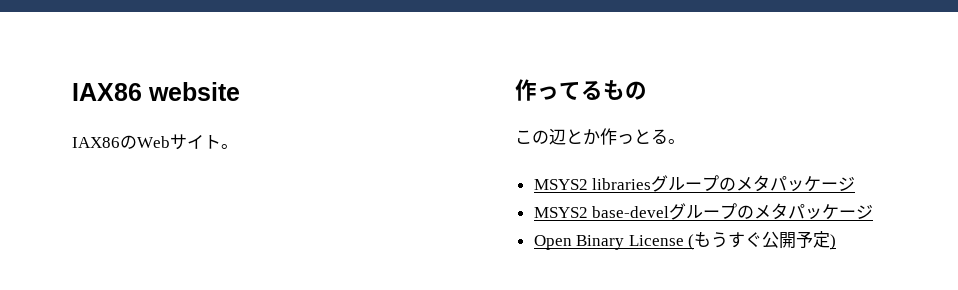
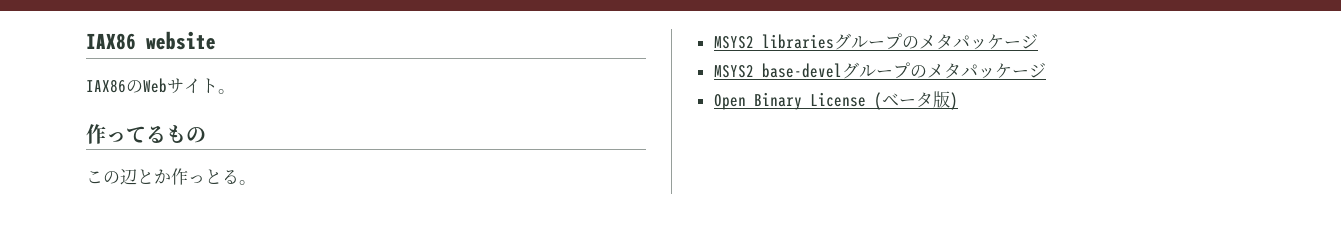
[694,231,831,249] もうすぐ公開予定 -> [881,91,950,108] ベータ版

